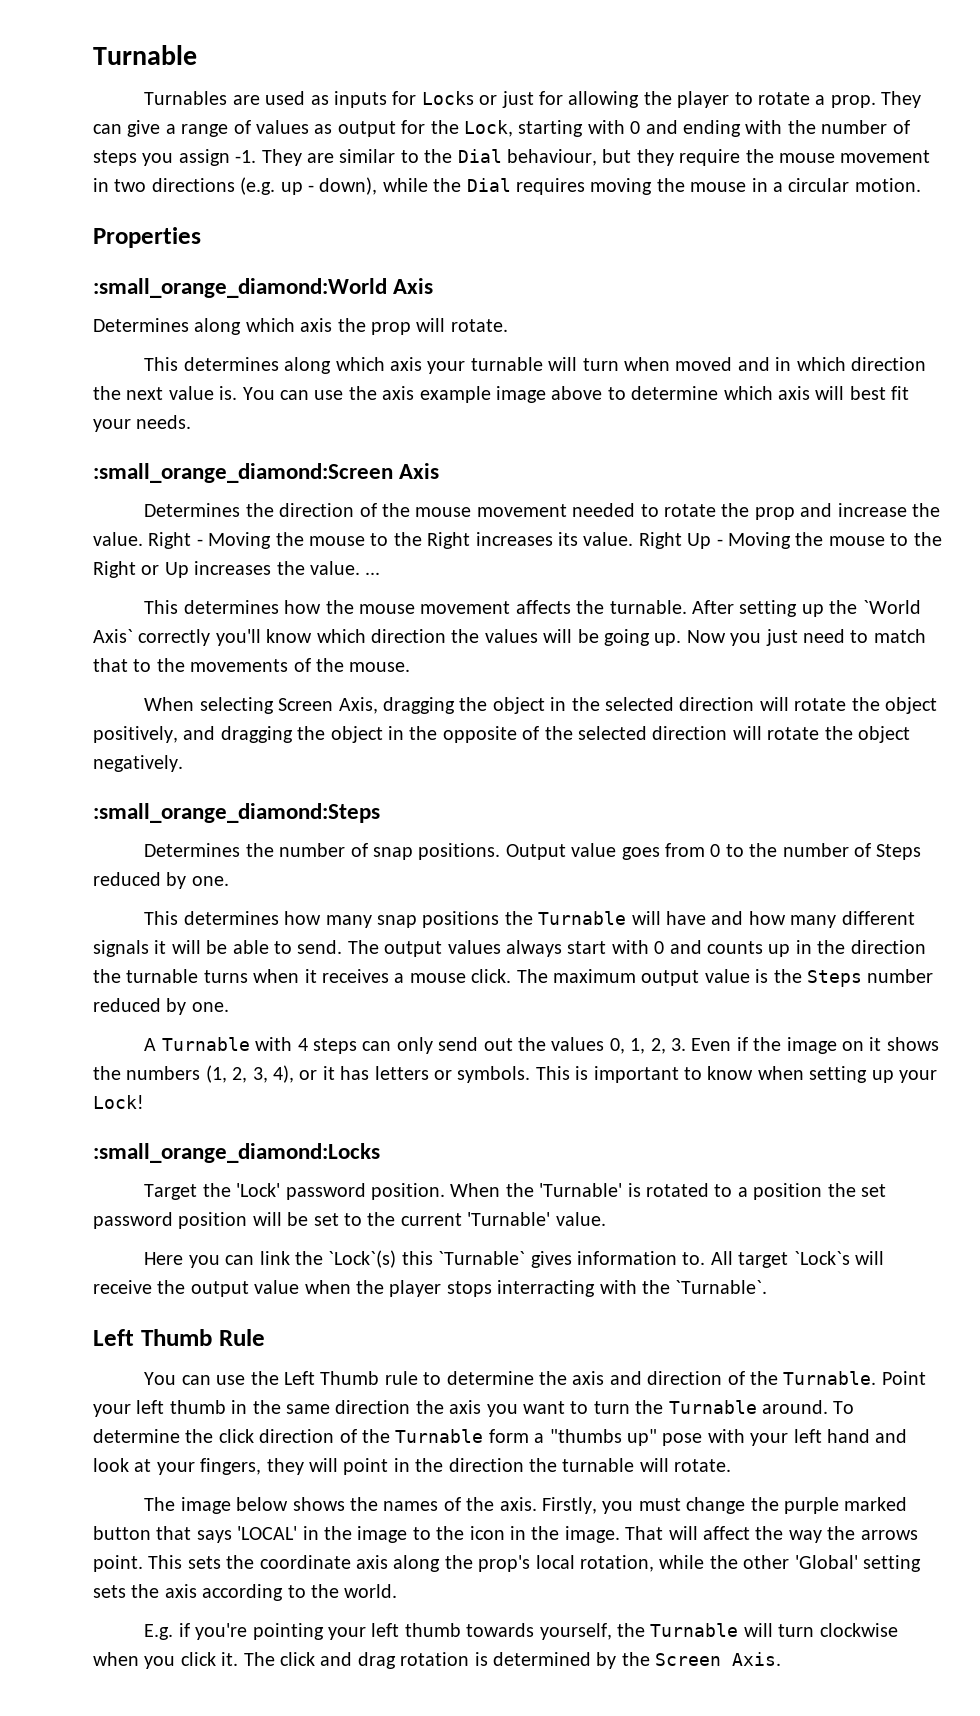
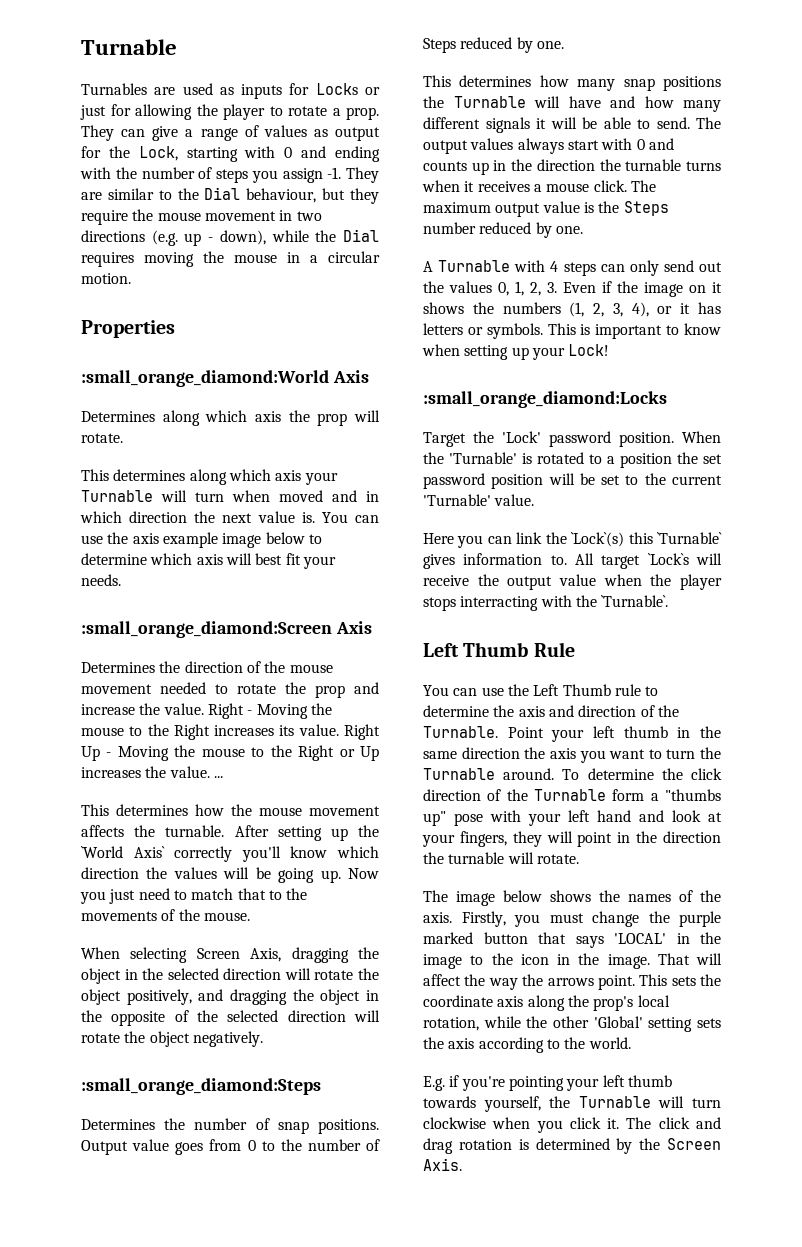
[470,357,543,371] turnable -> [81,490,153,502] Turnable
[551,386,603,400] above -> [265,532,305,544] below

